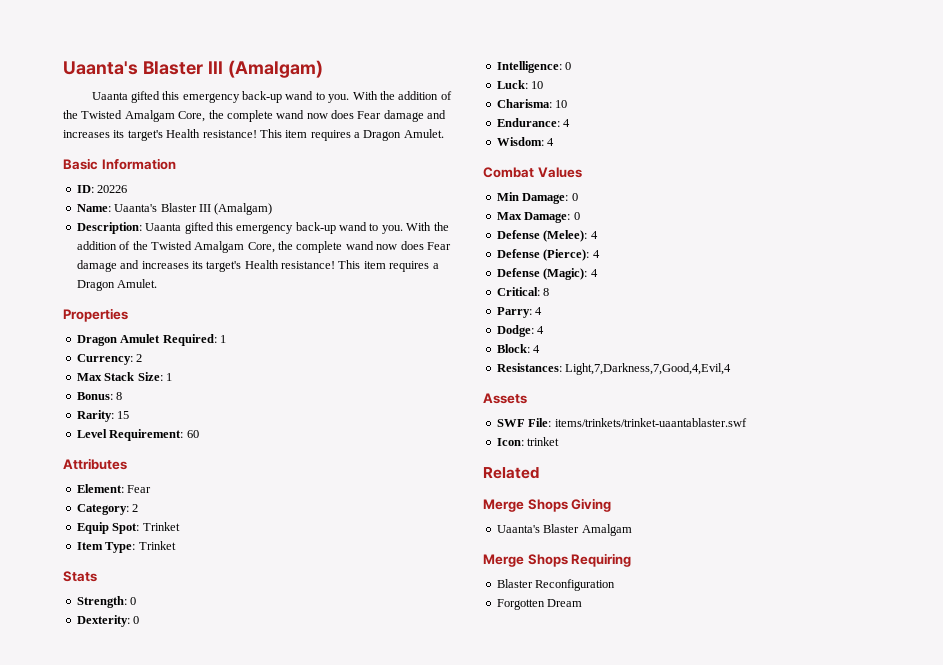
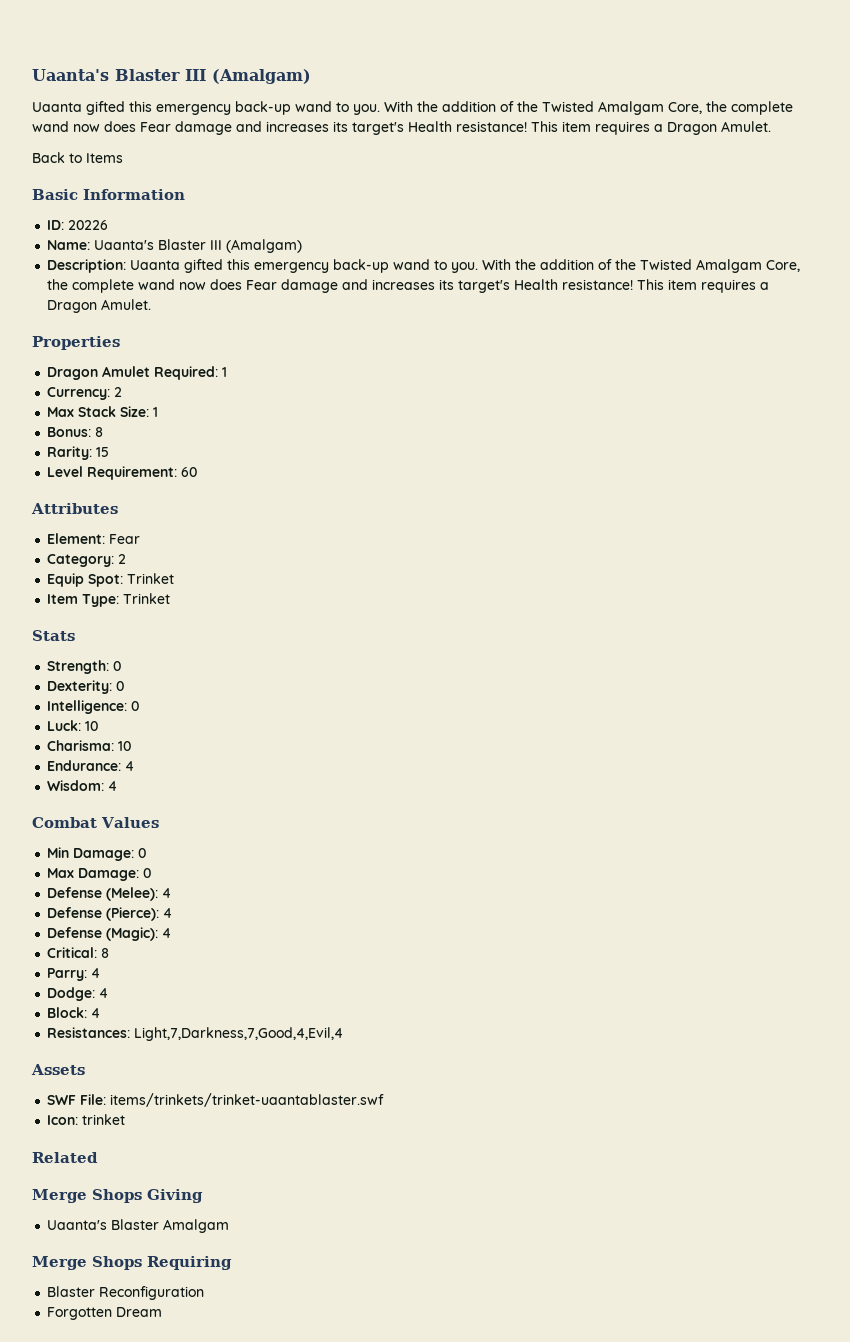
(444, 133) none -> [32,152,123,163] // Back to Items

